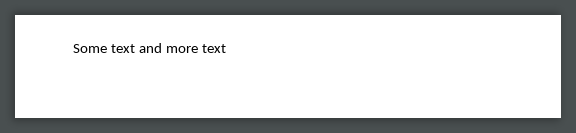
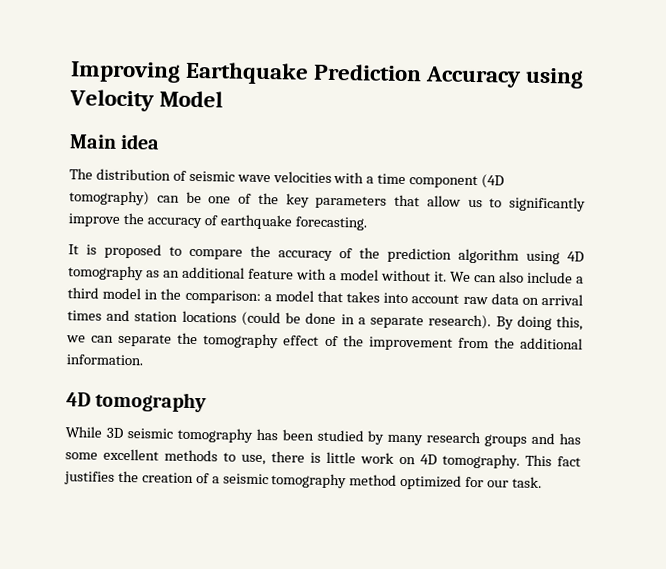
[73,43,226,53] Some text and more text -> [70,61,585,89] [69,89,224,112] [69,133,161,150] [69,168,505,189] [69,190,586,212] [68,212,367,231] [68,243,584,265] [68,265,584,284] [67,287,584,306] [67,309,583,331] [66,332,583,351] [66,354,143,366] [66,391,208,413] [65,426,582,447] [65,448,581,469] [64,470,543,490] Improving Earthquake Prediction Accuracy using Velocity Model // Main idea // The distribution of seismic wave velocities with a time component (4D tomography) can be one of the key parameters that allow us to significantly improve the accuracy of earthquake forecasting. // It is proposed to compare the accuracy of the prediction algorithm using 4D tomography as an additional feature with a model without it. We can also include a third model in the comparison: a model that takes into account raw data on arrival times and station locations (could be done in a separate research). By doing this, we can separate the tomography effect of the improvement from the additional information. // 4D tomography // While 3D seismic tomography has been studied by many research groups and has some excellent methods to use, there is little work on 4D tomography. This fact justifies the creation of a seismic tomography method optimized for our task.

